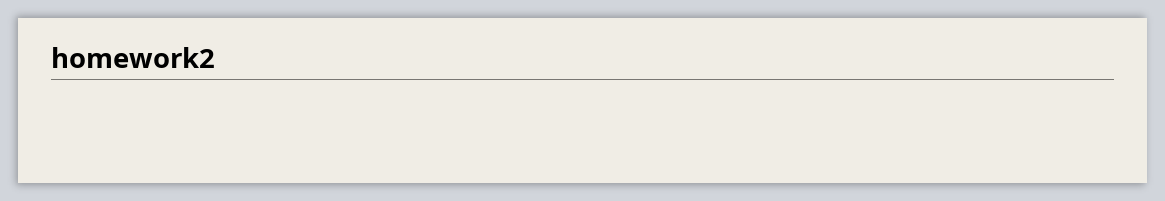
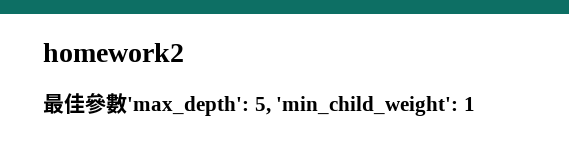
(215, 57) none -> [43,93,476,116] // 最佳參數'max_depth': 5, 'min_child_weight': 1

